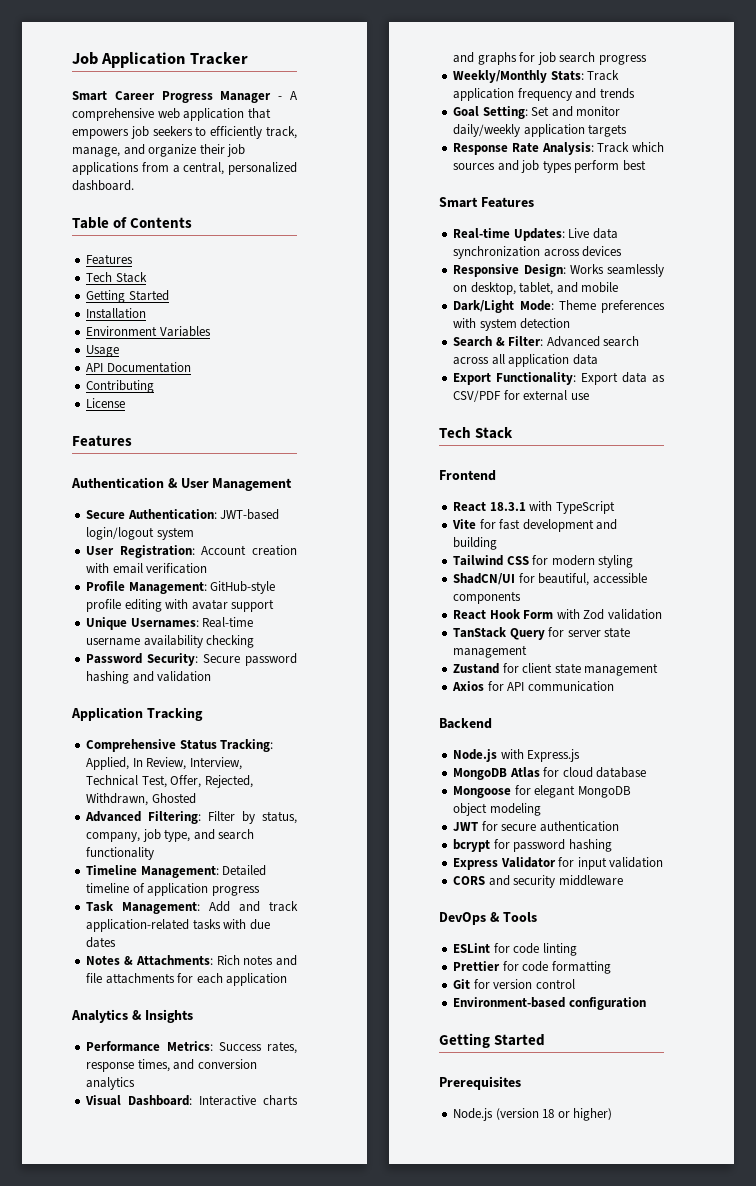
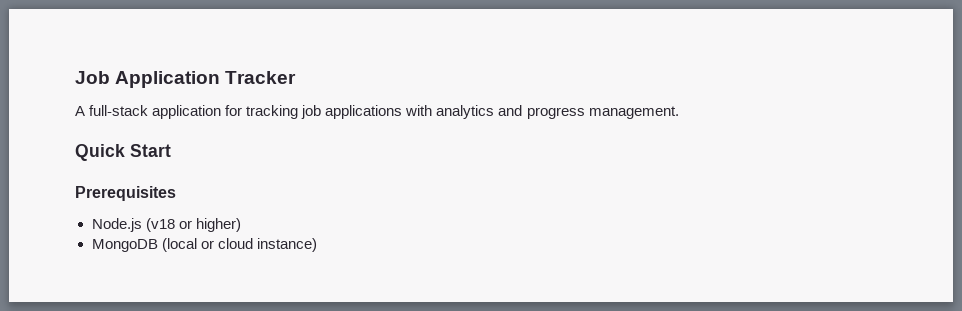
[72,91,299,103] [72,108,271,121] [72,126,297,139] [72,144,246,157] [72,162,297,175] [72,180,134,191] [72,217,193,229] [86,254,134,265] [86,272,147,283] [86,290,169,303] [86,308,147,319] [86,326,211,337] [86,345,120,357] [86,362,191,373] [86,380,155,393] [86,398,126,408] [72,435,132,447] [71,477,293,491] [86,509,280,520] [86,527,194,540] [86,545,297,558] [86,563,208,574] [86,581,276,594] [86,599,275,612] [86,617,254,630] [86,635,255,648] [86,653,297,666] [86,671,212,684] [71,707,203,721] [86,739,274,752] [86,757,242,770] [86,775,253,788] [86,793,196,806] [85,811,297,824] [86,829,255,842] [86,847,155,860] [86,865,267,878] [86,883,260,896] [86,901,298,914] [86,919,270,932] [86,937,117,948] [86,955,297,966] [86,973,288,986] [71,1009,193,1023] [86,1041,297,1054] [86,1059,257,1072] [86,1077,136,1090] [85,1095,298,1106] [453,52,647,65] [453,70,620,83] [453,88,635,101] [453,106,621,119] [453,124,628,137] [453,142,664,155] [453,160,646,173] [439,197,534,208] [453,228,618,241] [453,246,623,259] [453,264,664,277] [453,282,619,295] [453,300,665,313] [453,318,571,331] [453,336,640,347] [453,354,598,367] [453,372,665,385] [453,390,589,402] [439,427,514,439] [439,470,496,481] [453,501,615,514] [452,519,618,532] [453,537,498,550] [453,555,634,568] [453,573,647,586] [453,591,522,604] [453,609,662,620] [453,627,631,640] [453,645,528,658] [453,663,659,676] [452,681,614,692] [439,718,492,729] [453,749,581,762] [453,767,647,780] [453,785,631,798] [453,803,541,816] [453,821,619,832] [453,839,612,852] [453,857,664,870] [453,875,623,888] [439,912,537,925] [453,943,577,956] [453,961,611,974] [453,979,575,989] [453,997,646,1010] [439,1033,546,1048] Smart Career Progress Manager - A comprehensive web application that empowers job seekers to efficiently track, manage, and organize their job applications from a central, personalized dashboard. // Table of Contents // Features // Tech Stack // Getting Started // Installation // Environment Variables // Usage // API Documentation // Contributing // License // Features // Authentication & User Management // Secure Authentication: JWT-based login/logout system // User Registration: Account creation with email verification // Profile Management: GitHub-style profile editing with avatar support // Unique Usernames: Real-time username availability checking // Password Security: Secure password hashing and validation // Application Tracking // Comprehensive Status Tracking: Applied, In Review, Interview, Technical Test, Offer, Rejected, Withdrawn, Ghosted // Advanced Filtering: Filter by status, company, job type, and search functionality // Timeline Management: Detailed timeline of application progress // Task Management: Add and track application-related tasks with due dates // Notes & Attachments: Rich notes and file attachments for each application // Analytics & Insights // Performance Metrics: Success rates, response times, and conversion analytics // Visual Dashboard: Interactive charts and graphs for job search progress // Weekly/Monthly Stats: Track application frequency and trends // Goal Setting: Set and monitor daily/weekly application targets // Response Rate Analysis: Track which sources and job types perform best // Smart Features // Real-time Updates: Live data synchronization across devices // Responsive Design: Works seamlessly on desktop, tablet, and mobile // Dark/Light Mode: Theme preferences with system detection // Search & Filter: Advanced search across all application data // Export Functionality: Export data as CSV/PDF for external use // Tech Stack // Frontend // React 18.3.1 with TypeScript // Vite for fast development and building // Tailwind CSS for modern styling // ShadCN/UI for beautiful, accessible components // React Hook Form with Zod validation // TanStack Query for server state management // Zustand for client state management // Axios for API communication // Backend // Node.js with Express.js // MongoDB Atlas for cloud database // Mongoose for elegant MongoDB object modeling // JWT for secure authentication // bcrypt for password hashing // Express Validator for input validation // CORS and security middleware // DevOps & Tools // ESLint for code linting // Prettier for code formatting // Git for version control // Environment-based configuration // Getting Started -> [75,105,679,119] [75,144,171,161] A full-stack application for tracking job applications with analytics and progress management. // Quick Start
[495,1108,555,1120] (version 18 -> [145,218,175,232] (v18
(613, 1114) none -> [91,238,317,252] // MongoDB (local or cloud instance)

